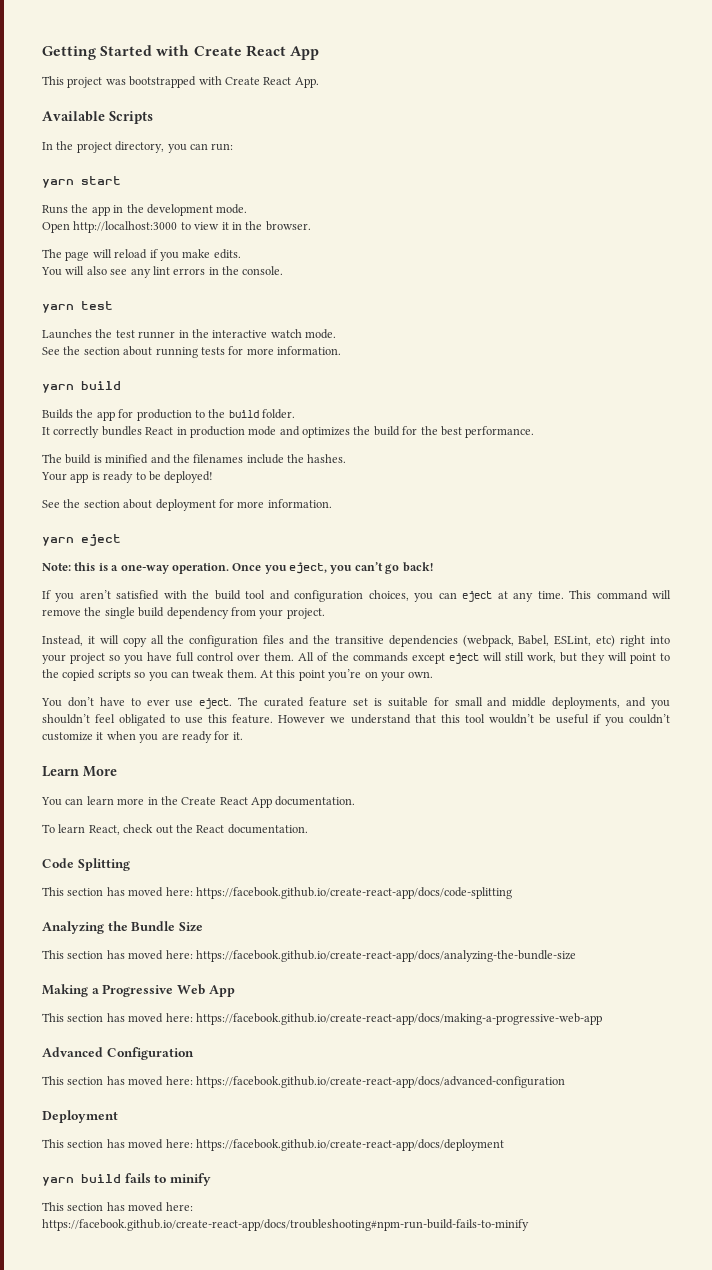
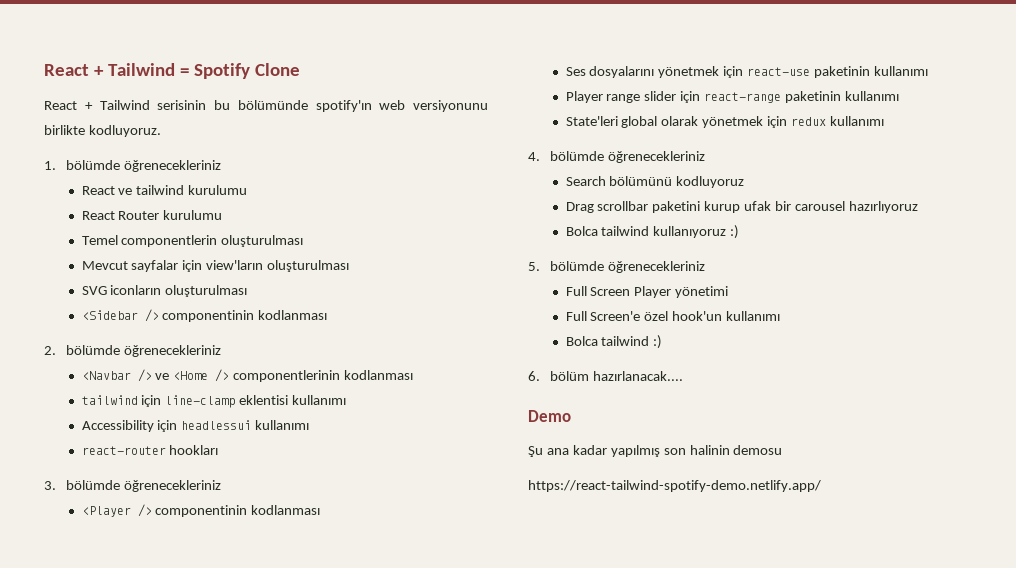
[42,45,319,60] [42,76,319,88] [42,111,153,124] [42,141,234,153] [42,176,121,188] [42,204,248,216] [42,221,311,233] [42,249,241,261] [41,266,284,278] [42,301,113,313] [42,329,336,339] [42,346,341,358] [42,381,121,393] [42,409,295,421] [42,426,535,438] [42,454,347,464] [41,471,214,483] [42,499,332,511] [42,534,121,546] [42,562,433,574] [42,590,672,602] [42,607,325,619] [42,635,670,647] [42,652,670,664] [42,669,434,681] [41,697,670,709] [42,714,670,726] [42,731,243,743] [42,766,117,777] [41,796,356,808] [42,824,308,835] [42,858,130,871] [42,887,512,899] [42,921,203,934] [42,950,576,962] [42,984,235,997] [42,1013,602,1025] [42,1047,194,1060] [42,1076,565,1088] [42,1110,118,1123] [42,1139,504,1151] [42,1173,211,1186] [42,1202,193,1212] [42,1219,529,1231] Getting Started with Create React App // This project was bootstrapped with Create React App. // Available Scripts // In the project directory, you can run: // yarn start // Runs the app in the development mode. // Open http://localhost:3000 to view it in the browser. // The page will reload if you make edits. // You will also see any lint errors in the console. // yarn test // Launches the test runner in the interactive watch mode. // See the section about running tests for more information. // yarn build // Builds the app for production to the build folder. // It correctly bundles React in production mode and optimizes the build for the best performance. // The build is minified and the filenames include the hashes. // Your app is ready to be deployed! // See the section about deployment for more information. // yarn eject // Note: this is a one-way operation. Once you eject, you can’t go back! // If you aren’t satisfied with the build tool and configuration choices, you can eject at any time. This command will remove the single build dependency from your project. // Instead, it will copy all the configuration files and the transitive dependencies (webpack, Babel, ESLint, etc) right into your project so you have full control over them. All of the commands except eject will still work, but they will point to the copied scripts so you can tweak them. At this point you’re on your own. // You don’t have to ever use eject. The curated feature set is suitable for small and middle deployments, and you shouldn’t feel obligated to use this feature. However we understand that this tool wouldn’t be useful if you couldn’t customize it when you are ready for it. // Learn More // You can learn more in the Create React App documentation. // To learn React, check out the React documentation. // Code Splitting // This section has moved here: https://facebook.github.io/create-react-app/docs/code-splitting // Analyzing the Bundle Size // This section has moved here: https://facebook.github.io/create-react-app/docs/analyzing-the-bundle-size // Making a Progressive Web App // This section has moved here: https://facebook.github.io/create-react-app/docs/making-a-progressive-web-app // Advanced Configuration // This section has moved here: https://facebook.github.io/create-react-app/docs/advanced-configuration // Deployment // This section has moved here: https://facebook.github.io/create-react-app/docs/deployment // yarn build fails to minify // This section has moved here: https://facebook.github.io/create-react-app/docs/troubleshooting#npm-run-build-fails-to-minify -> [44,63,300,79] [44,100,488,112] [44,125,161,137] [44,160,221,172] [81,185,248,195] [81,210,223,220] [81,235,304,247] [81,260,350,272] [81,285,248,297] [81,309,328,322] [44,345,221,357] [81,369,414,382] [81,395,347,408] [81,420,310,432] [81,445,219,455] [44,480,221,492] [81,504,321,517] [565,66,929,78] [565,91,900,103] [565,116,885,128] [528,151,705,163] [565,176,745,188] [565,201,918,213] [565,225,740,239] [528,261,705,273] [565,286,729,298] [565,311,781,321] [565,335,663,349] [528,371,683,381] [528,410,571,422] [528,445,783,457] [528,480,821,492] React + Tailwind = Spotify Clone // React + Tailwind serisinin bu bölümünde spotify'ın web versiyonunu birlikte kodluyoruz. // 1. bölümde öğrenecekleriniz // React ve tailwind kurulumu // React Router kurulumu // Temel componentlerin oluşturulması // Mevcut sayfalar için view'ların oluşturulması // SVG iconların oluşturulması // <Sidebar /> componentinin kodlanması // 2. bölümde öğrenecekleriniz // <Navbar /> ve <Home /> componentlerinin kodlanması // tailwind için line-clamp eklentisi kullanımı // Accessibility için headlessui kullanımı // react-router hookları // 3. bölümde öğrenecekleriniz // <Player /> componentinin kodlanması // Ses dosyalarını yönetmek için react-use paketinin kullanımı // Player range slider için react-range paketinin kullanımı // State'leri global olarak yönetmek için redux kullanımı // 4. bölümde öğrenecekleriniz // Search bölümünü kodluyoruz // Drag scrollbar paketini kurup ufak bir carousel hazırlıyoruz // Bolca tailwind kullanıyoruz :) // 5. bölümde öğrenecekleriniz // Full Screen Player yönetimi // Full Screen'e özel hook'un kullanımı // Bolca tailwind :) // 6. bölüm hazırlanacak.... // Demo // Şu ana kadar yapılmış son halinin demosu // https://react-tailwind-spotify-demo.netlify.app/

